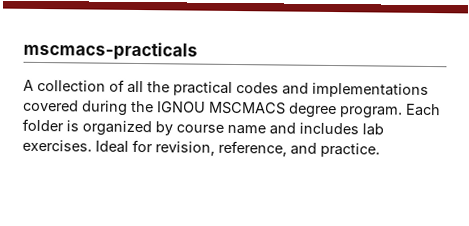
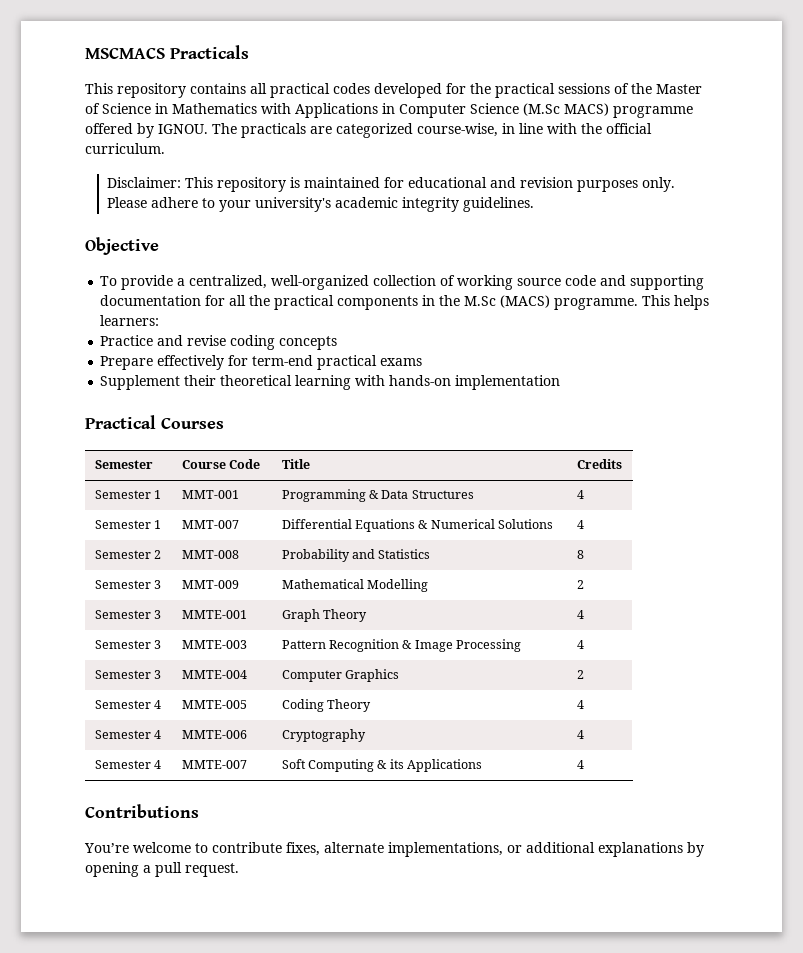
[23,40,198,61] [23,79,429,98] [23,99,441,119] [22,118,384,137] [22,139,380,158] mscmacs-practicals // A collection of all the practical codes and implementations covered during the IGNOU MSCMACS degree program. Each folder is organized by course name and includes lab exercises. Ideal for revision, reference, and practice. -> [85,45,249,59] [85,83,702,98] [85,103,693,118] [85,123,652,138] [85,143,165,154] [106,177,675,192] [106,197,534,212] [85,237,159,255] [100,275,705,290] [100,295,710,310] [100,315,160,326] [100,335,338,350] [100,355,423,370] [100,375,561,390] [85,415,224,429] [94,460,153,469] [181,459,260,469] [281,459,310,469] [576,459,622,469] [94,490,161,499] [181,490,239,499] [281,489,474,502] [576,490,584,499] [94,520,161,529] [181,520,239,529] [281,519,554,532] [576,520,584,529] [94,550,161,559] [181,550,239,559] [281,549,431,562] [576,550,584,559] [94,580,161,589] [181,580,239,589] [281,579,428,592] [576,580,584,589] [94,610,161,619] [181,610,247,619] [281,609,367,622] [576,610,584,619] [94,640,161,649] [181,640,247,649] [281,639,522,652] [576,640,584,649] [94,670,161,679] [181,670,247,679] [281,669,399,682] [576,670,584,679] [94,700,161,709] [181,700,247,709] [281,699,371,712] [576,700,584,709] [94,730,161,739] [181,730,247,739] [281,729,366,742] [576,730,584,739] [94,760,161,769] [181,760,247,769] [281,759,483,772] [576,760,584,769] [85,804,199,818] [84,842,704,857] [85,862,239,877] MSCMACS Practicals // This repository contains all practical codes developed for the practical sessions of the Master of Science in Mathematics with Applications in Computer Science (M.Sc MACS) programme offered by IGNOU. The practicals are categorized course-wise, in line with the official curriculum. // Disclaimer: This repository is maintained for educational and revision purposes only. Please adhere to your university's academic integrity guidelines. // Objective // To provide a centralized, well-organized collection of working source code and supporting documentation for all the practical components in the M.Sc (MACS) programme. This helps learners: // Practice and revise coding concepts // Prepare effectively for term-end practical exams // Supplement their theoretical learning with hands-on implementation // Practical Courses // Semester | Course Code | Title | Credits // Semester 1 | MMT-001 | Programming & Data Structures | 4 // Semester 1 | MMT-007 | Differential Equations & Numerical Solutions | 4 // Semester 2 | MMT-008 | Probability and Statistics | 8 // Semester 3 | MMT-009 | Mathematical Modelling | 2 // Semester 3 | MMTE-001 | Graph Theory | 4 // Semester 3 | MMTE-003 | Pattern Recognition & Image Processing | 4 // Semester 3 | MMTE-004 | Computer Graphics | 2 // Semester 4 | MMTE-005 | Coding Theory | 4 // Semester 4 | MMTE-006 | Cryptography | 4 // Semester 4 | MMTE-007 | Soft Computing & its Applications | 4 // Contributions // You’re welcome to contribute fixes, alternate implementations, or additional explanations by opening a pull request.

